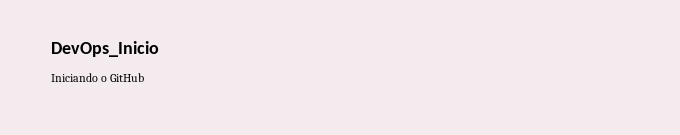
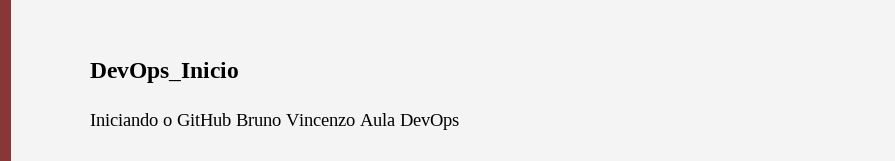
(145, 77) none -> [236,113,459,130] Bruno Vincenzo Aula DevOps

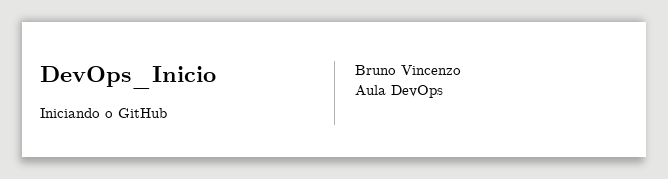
(231, 119) none -> (167, 113) //
(355, 120) none -> (461, 70) //

